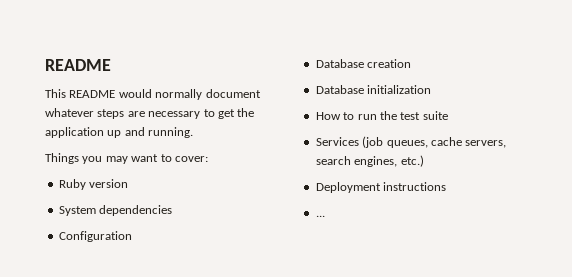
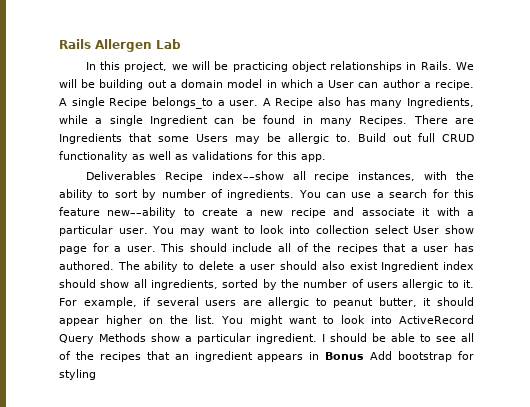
[45,59,111,71] [45,89,261,100] [45,108,255,119] [45,127,194,138] [45,153,208,164] [58,179,129,190] [58,205,173,216] [58,231,132,242] [315,59,412,68] [315,85,432,94] [315,111,448,120] [315,136,507,148] [315,155,424,167] [315,182,447,193] [315,215,325,217] README // This README would normally document whatever steps are necessary to get the application up and running. // Things you may want to cover: // Ruby version // System dependencies // Configuration // Database creation // Database initialization // How to run the test suite // Services (job queues, cache servers, search engines, etc.) // Deployment instructions // ... -> [59,39,181,52] [85,61,474,72] [59,79,475,90] [59,97,474,109] [59,115,475,126] [59,133,474,144] [59,151,326,162] [85,171,474,182] [59,189,475,200] [59,207,474,218] [59,225,475,236] [59,243,474,254] [59,261,475,272] [59,279,474,290] [59,297,474,308] [59,315,474,326] [59,333,474,344] [59,351,475,362] [59,369,96,380] Rails Allergen Lab // In this project, we will be practicing object relationships in Rails. We will be building out a domain model in which a User can author a recipe. A single Recipe belongs_to a user. A Recipe also has many Ingredients, while a single Ingredient can be found in many Recipes. There are Ingredients that some Users may be allergic to. Build out full CRUD functionality as well as validations for this app. // Deliverables Recipe index––show all recipe instances, with the ability to sort by number of ingredients. You can use a search for this feature new––ability to create a new recipe and associate it with a particular user. You may want to look into collection select User show page for a user. This should include all of the recipes that a user has authored. The ability to delete a user should also exist Ingredient index should show all ingredients, sorted by the number of users allergic to it. For example, if several users are allergic to peanut butter, it should appear higher on the list. You might want to look into ActiveRecord Query Methods show a particular ingredient. I should be able to see all of the recipes that an ingredient appears in Bonus Add bootstrap for styling

